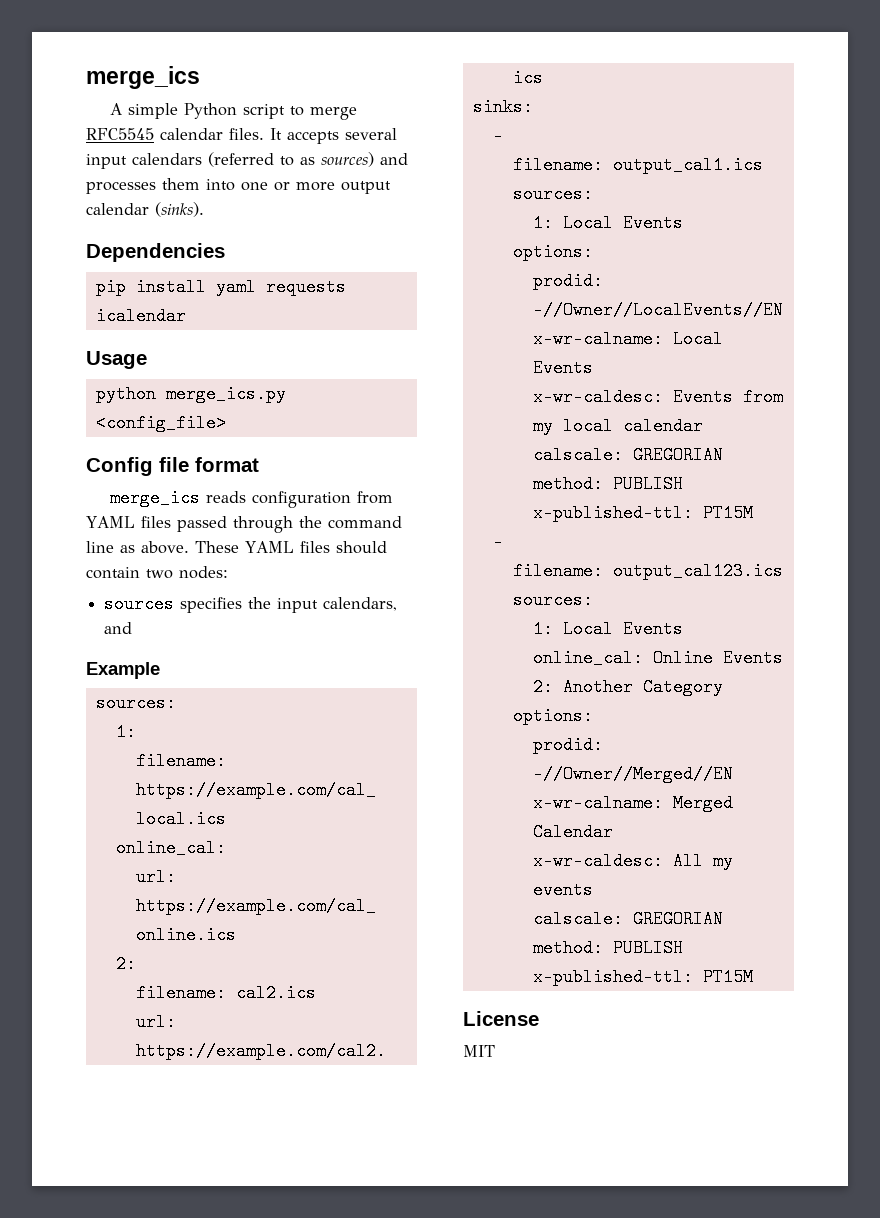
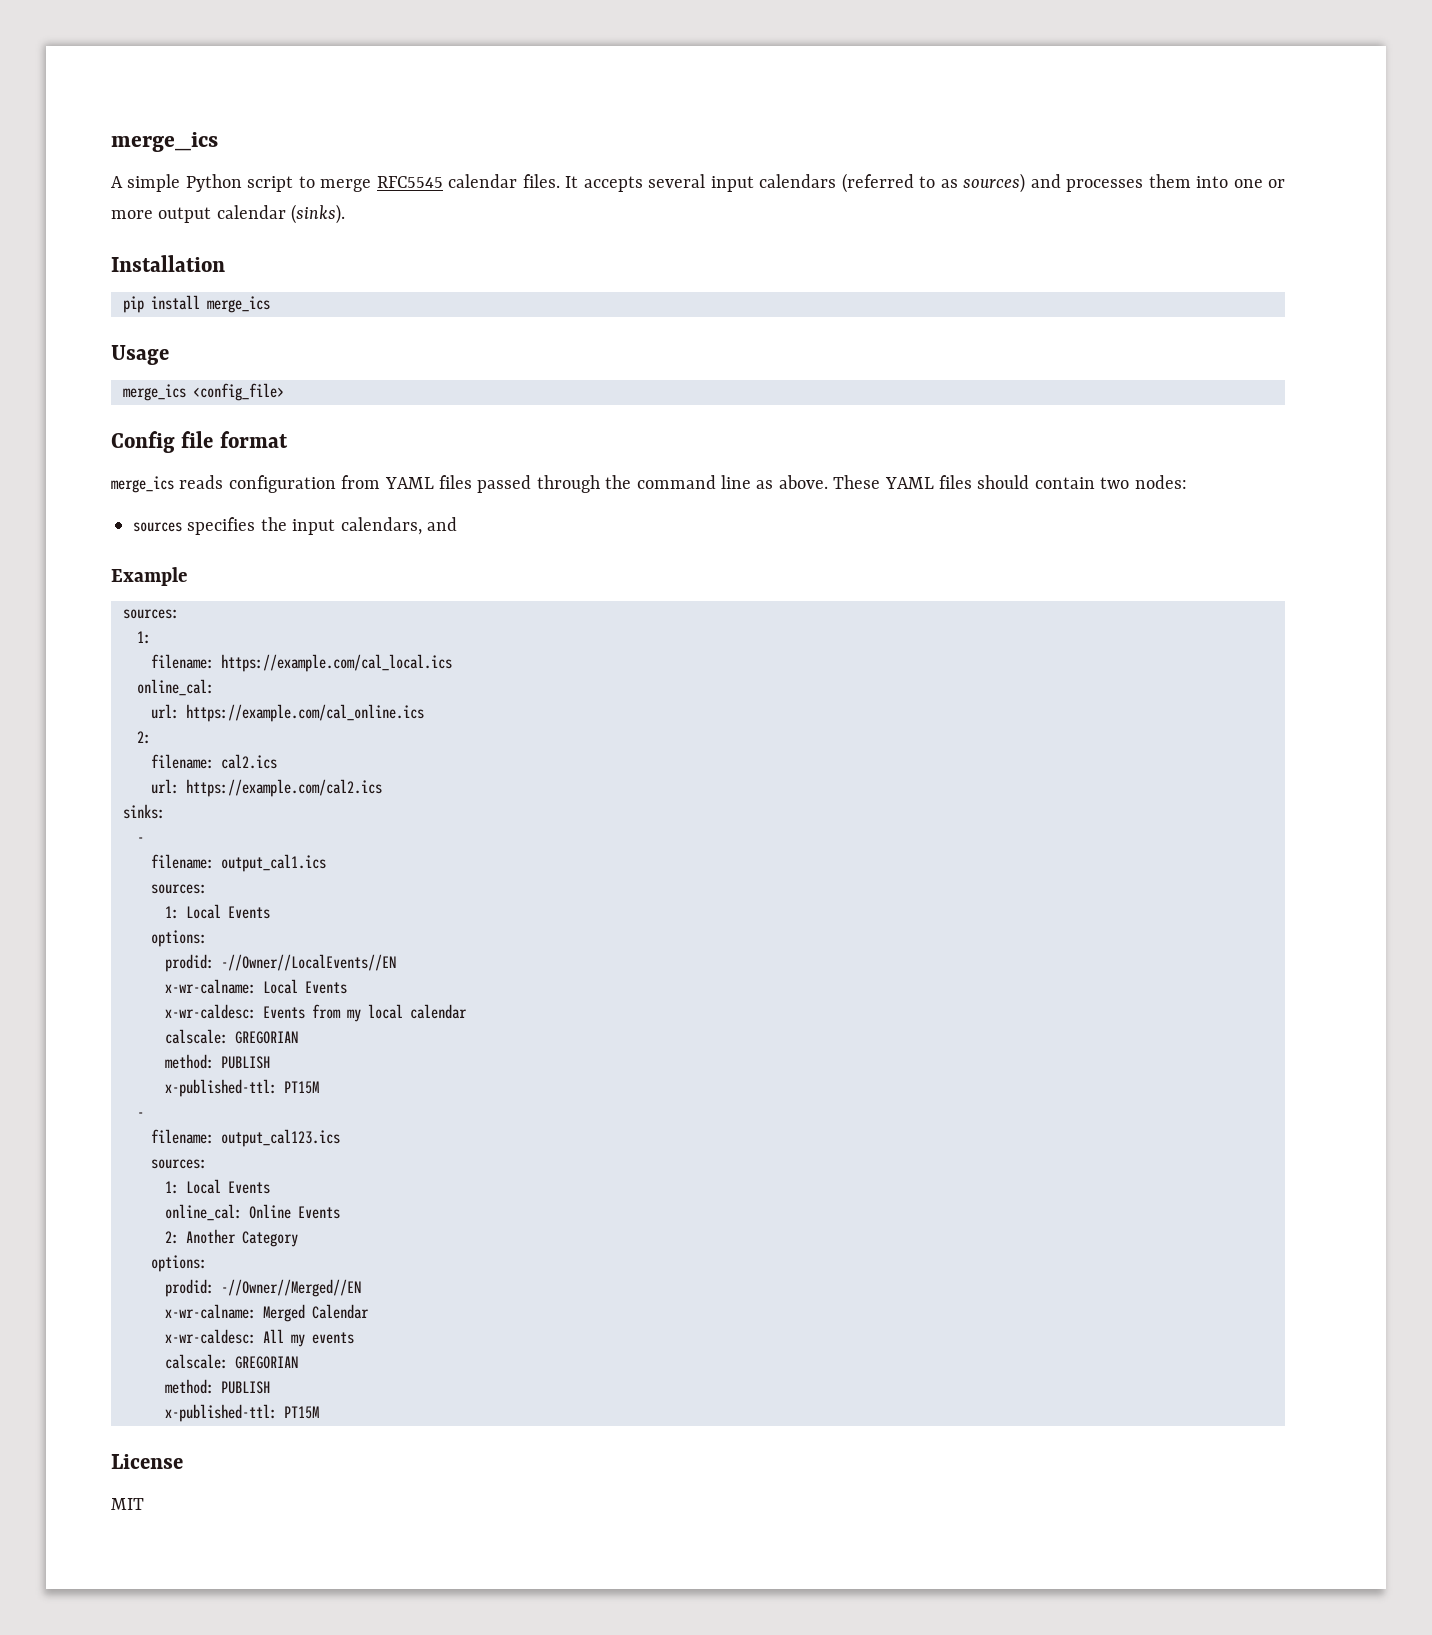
[86,243,225,262] Dependencies -> [111,255,225,272] Installation
[215,278,346,296] [95,307,186,325] yaml requests icalendar -> [207,296,270,313] merge_ics
[95,385,286,403] python merge_ics.py -> [123,384,186,401] merge_ics

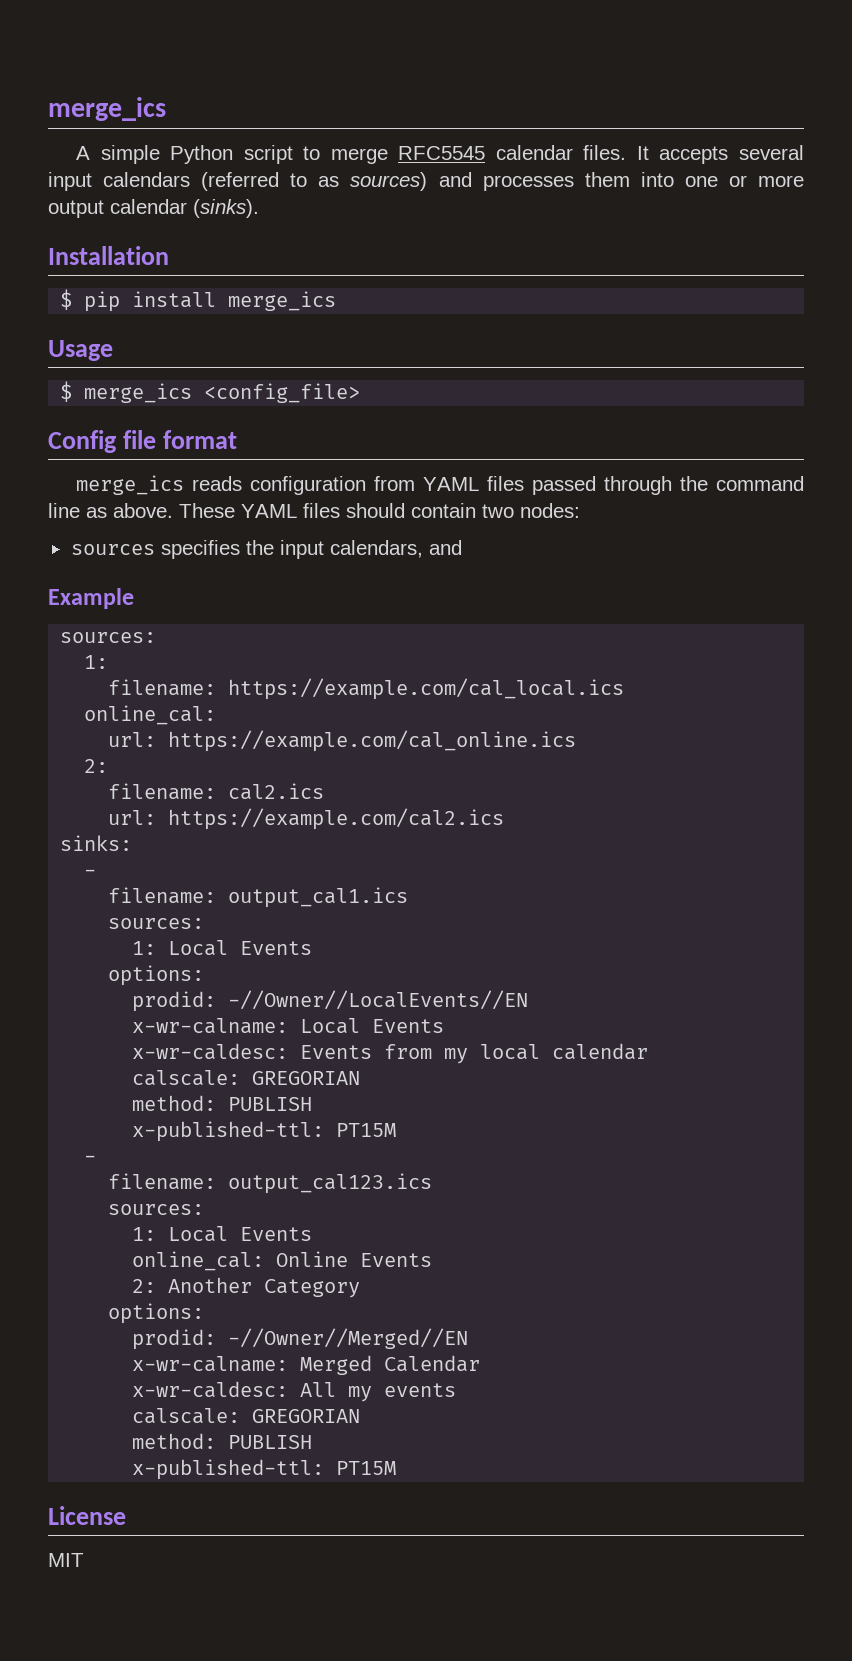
(225, 263) none -> [60,289,73,310] $
(169, 355) none -> [60,381,73,402] $

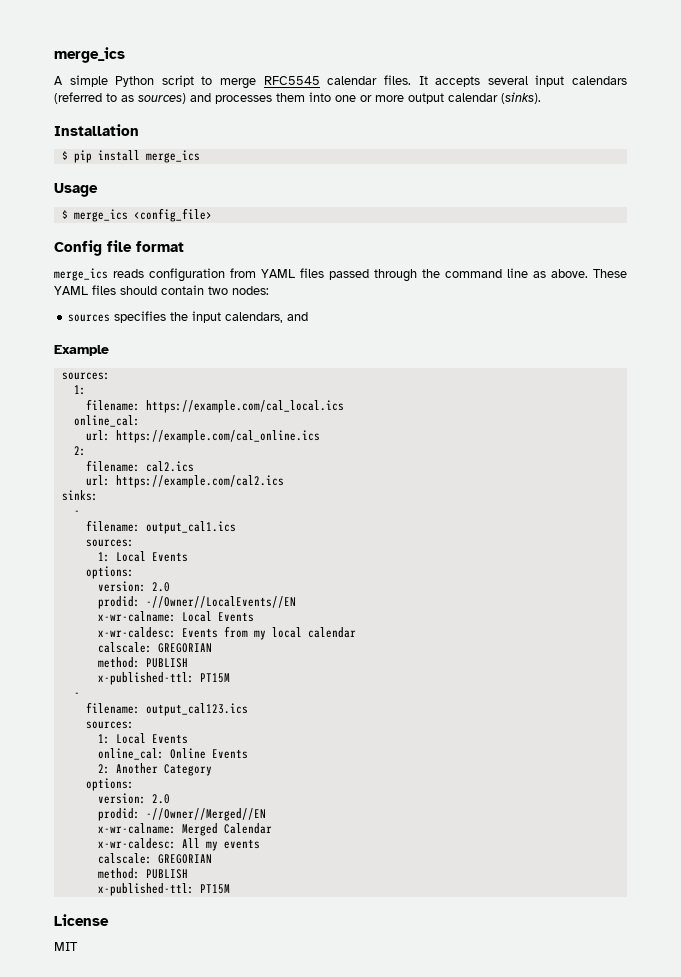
(205, 975) none -> [97,581,170,592] // version: 2.0
(205, 1313) none -> [97,793,170,804] // version: 2.0

